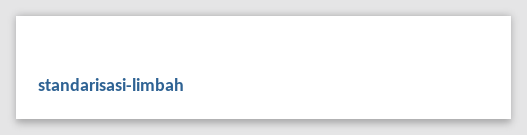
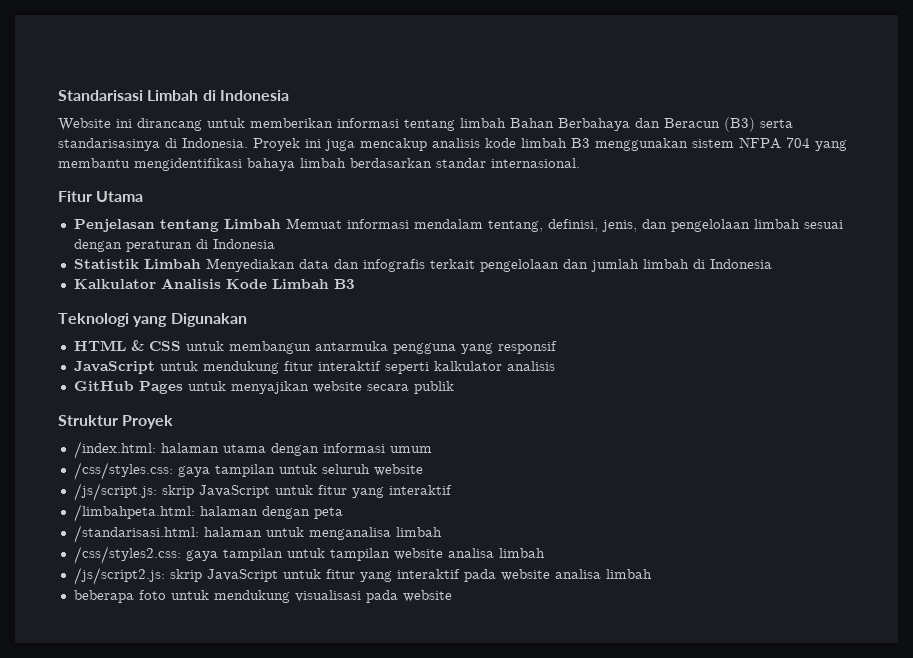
[38,78,184,91] standarisasi-limbah -> [58,90,289,101] [58,117,793,132] [58,137,847,151] [58,158,580,171] [58,191,144,202] [73,218,843,232] [73,239,275,252] [73,258,772,272] [73,278,355,289] [58,313,247,327] [73,340,557,354] [73,361,555,374] [73,381,454,394] [58,415,174,429] [73,441,432,459] [73,462,423,480] [73,483,452,501] [73,504,343,522] [73,525,442,543] [73,546,545,564] [73,567,652,585] [73,590,452,603] Standarisasi Limbah di Indonesia // Website ini dirancang untuk memberikan informasi tentang limbah Bahan Berbahaya dan Beracun (B3) serta standarisasinya di Indonesia. Proyek ini juga mencakup analisis kode limbah B3 menggunakan sistem NFPA 704 yang membantu mengidentifikasi bahaya limbah berdasarkan standar internasional. // Fitur Utama // Penjelasan tentang Limbah Memuat informasi mendalam tentang, definisi, jenis, dan pengelolaan limbah sesuai dengan peraturan di Indonesia // Statistik Limbah Menyediakan data dan infografis terkait pengelolaan dan jumlah limbah di Indonesia // Kalkulator Analisis Kode Limbah B3 // Teknologi yang Digunakan // HTML & CSS untuk membangun antarmuka pengguna yang responsif // JavaScript untuk mendukung fitur interaktif seperti kalkulator analisis // GitHub Pages untuk menyajikan website secara publik // Struktur Proyek // /index.html: halaman utama dengan informasi umum // /css/styles.css: gaya tampilan untuk seluruh website // /js/script.js: skrip JavaScript untuk fitur yang interaktif // /limbahpeta.html: halaman dengan peta // /standarisasi.html: halaman untuk menganalisa limbah // /css/styles2.css: gaya tampilan untuk tampilan website analisa limbah // /js/script2.js: skrip JavaScript untuk fitur yang interaktif pada website analisa limbah // beberapa foto untuk mendukung visualisasi pada website

